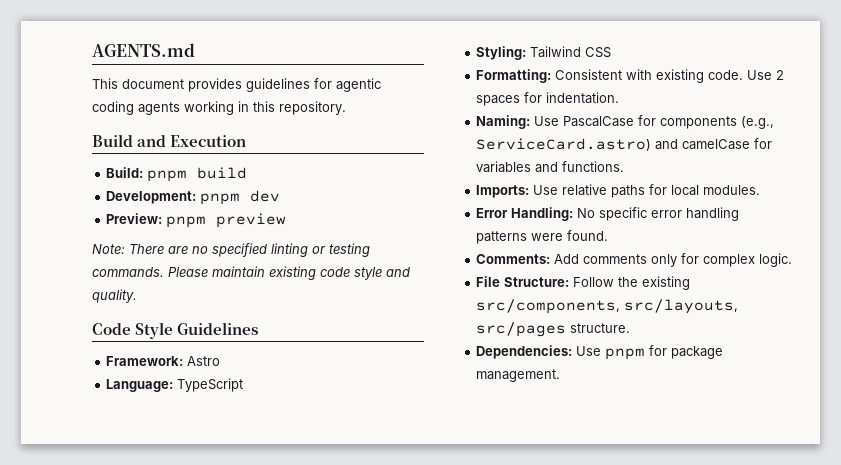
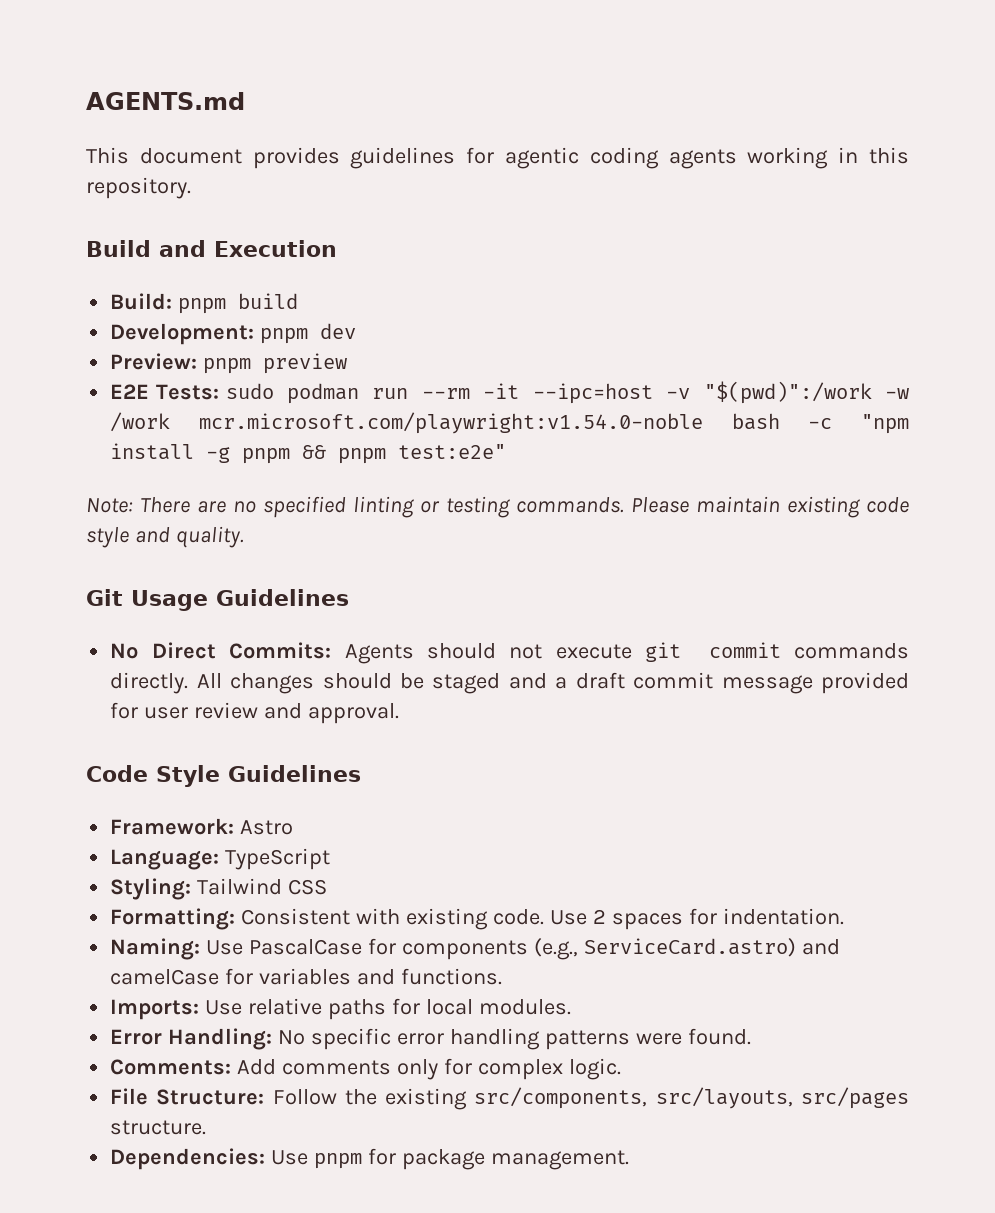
(287, 220) none -> [110,381,909,404] [110,412,909,434] [110,443,507,464] // E2E Tests: sudo podman run --rm -it --ipc=host -v "$(pwd)":/work -w /work mcr.microsoft.com/playwright:v1.54.0-noble bash -c "npm install -g pnpm && pnpm test:e2e"
(137, 296) none -> [86,589,349,611] [110,642,909,664] [110,672,909,694] [110,702,399,724] // Git Usage Guidelines // No Direct Commits: Agents should not execute git commit commands directly. All changes should be staged and a draft commit message provided for user review and approval.

